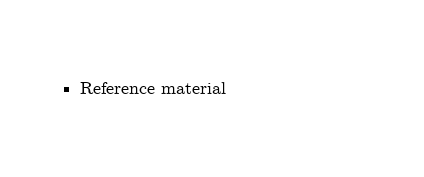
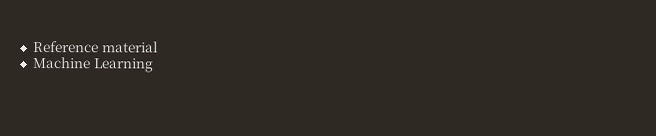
(227, 88) none -> [31,57,154,73] // Machine Learning

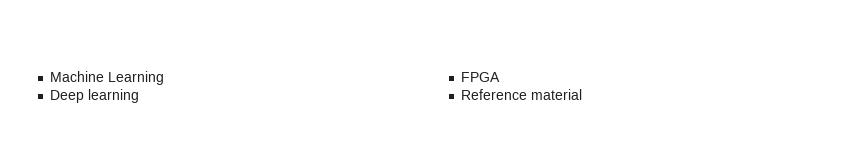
(32, 47) none -> [50,71,165,85] [50,89,140,103] [461,72,501,82] Machine Learning // Deep learning // FPGA //
[31,57,154,73] // Machine Learning -> (583, 94) none

